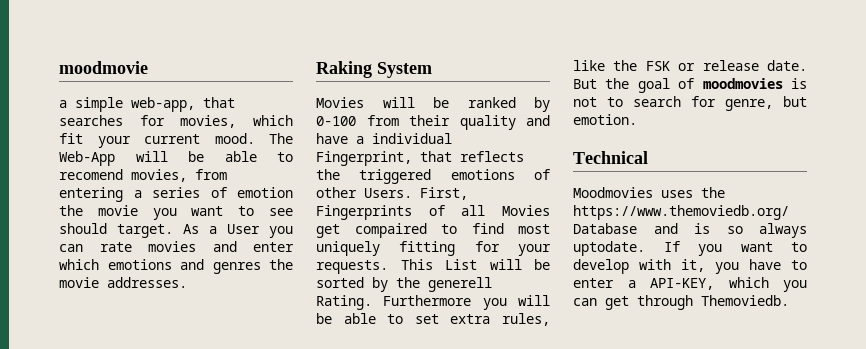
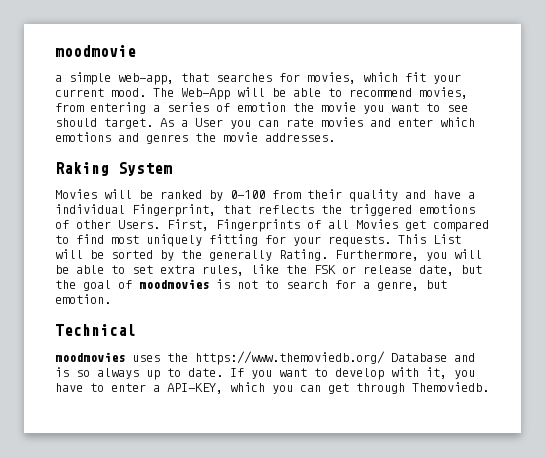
[59,169,123,180] recomend -> [349,88,412,97] recommend
[354,223,427,238] compaired -> [433,220,489,232] compared
[428,277,492,292] [316,295,472,310] generell Rating. Furthermore -> [209,249,419,261] generally Rating. Furthermore,
[767,60,807,71] [573,79,597,89] date. But -> [419,265,482,276] date, but
(716, 101) none -> [363,282,370,289] a
[573,187,653,198] Moodmovies -> [55,352,125,362] moodmovies
[573,241,645,256] uptodate. -> [146,368,223,380] up to date.

